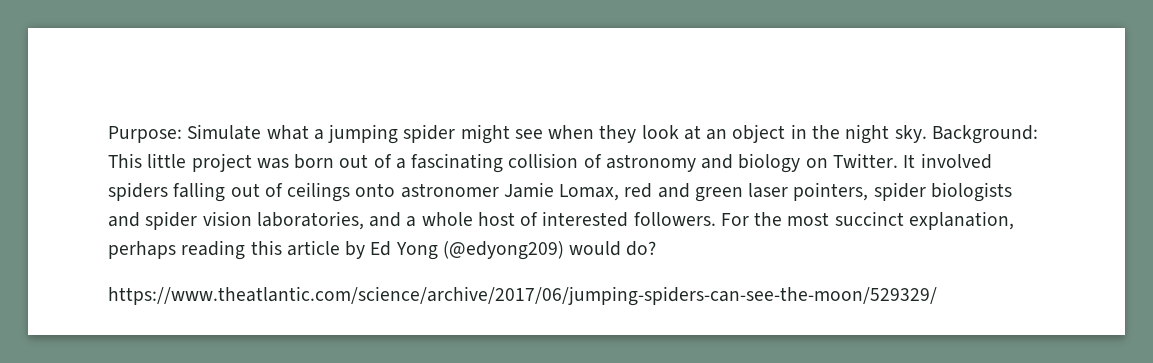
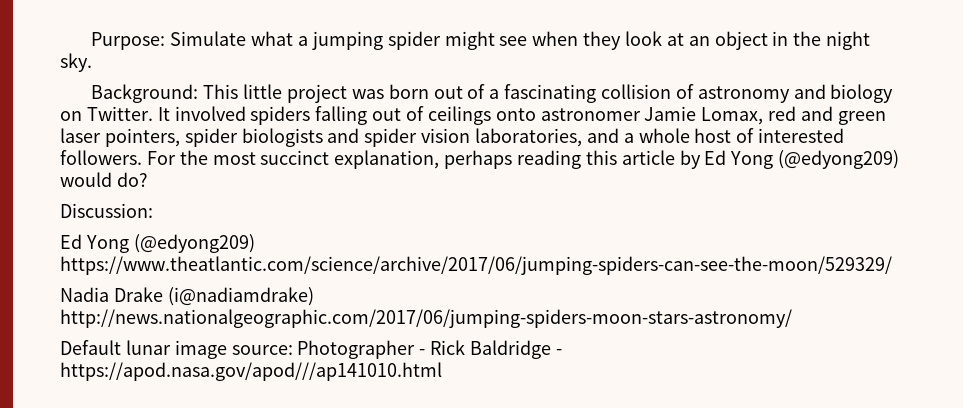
(927, 134) none -> (92, 62) //
[108,286,937,306] https://www.theatlantic.com/science/archive/2017/06/jumping-spiders-can-see-the-moon/529329/ -> [60,203,153,218] [60,234,255,253] [60,256,892,275] [60,287,314,306] [60,309,792,328] [60,340,562,359] [60,362,442,381] Discussion: // Ed Yong (@edyong209) https://www.theatlantic.com/science/archive/2017/06/jumping-spiders-can-see-the-moon/529329/ // Nadia Drake (i@nadiamdrake) http://news.nationalgeographic.com/2017/06/jumping-spiders-moon-stars-astronomy/ // Default lunar image source: Photographer - Rick Baldridge - https://apod.nasa.gov/apod///ap141010.html

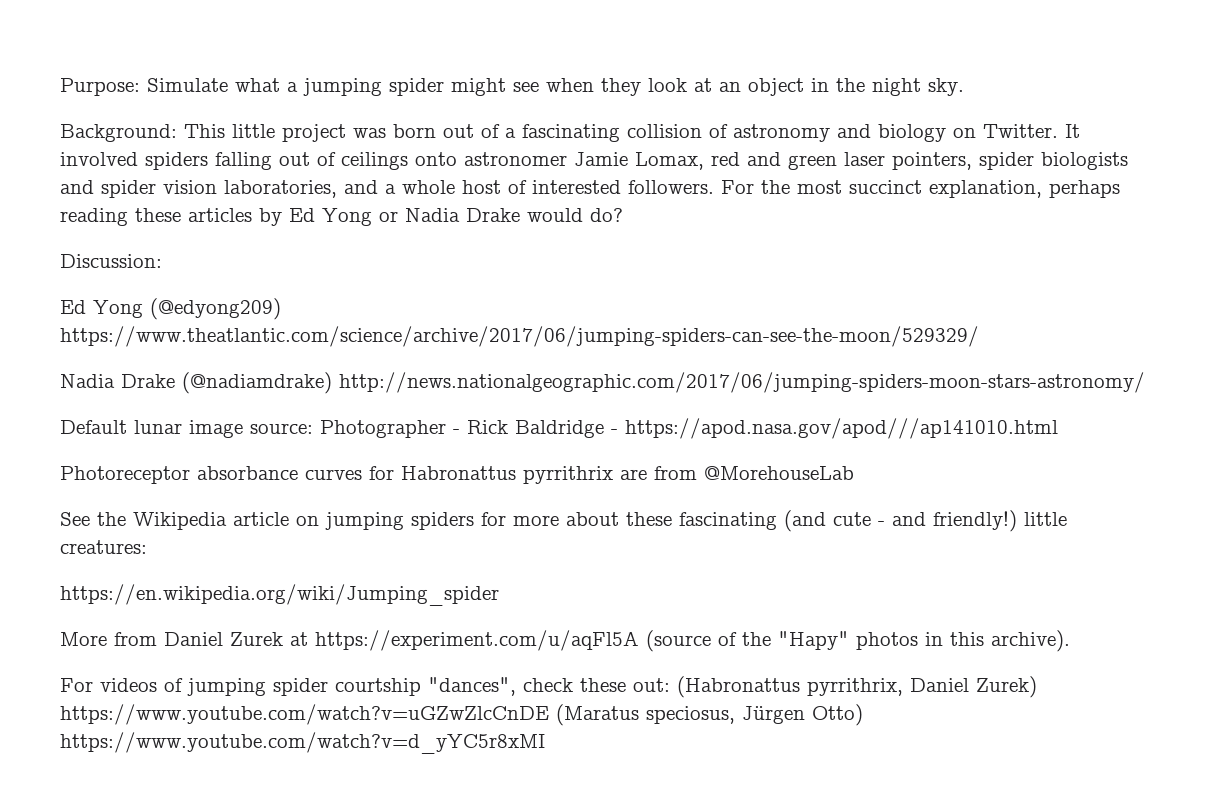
[585,150,675,165] this article -> [135,208,252,222] these articles
[778,150,900,169] (@edyong209) -> [379,208,520,222] or Nadia Drake
[167,287,314,306] (i@nadiamdrake) -> [182,372,332,394] (@nadiamdrake)
(442, 371) none -> [60,466,854,484] [60,510,1067,532] [60,540,147,554] [60,584,499,606] [60,630,1070,652] [60,676,1037,698] [60,704,863,726] [60,732,545,754] // Photoreceptor absorbance curves for Habronattus pyrrithrix are from @MorehouseLab // See the Wikipedia article on jumping spiders for more about these fascinating (and cute - and friendly!) little creatures: // https://en.wikipedia.org/wiki/Jumping_spider // More from Daniel Zurek at https://experiment.com/u/aqFl5A (source of the "Hapy" photos in this archive). // For videos of jumping spider courtship "dances", check these out: (Habronattus pyrrithrix, Daniel Zurek) https://www.youtube.com/watch?v=uGZwZlcCnDE (Maratus speciosus, Jürgen Otto) https://www.youtube.com/watch?v=d_yYC5r8xMI

